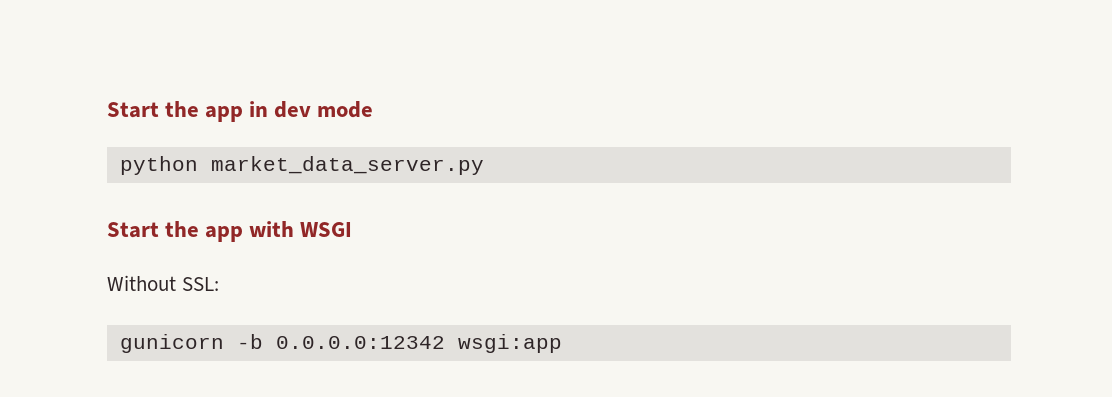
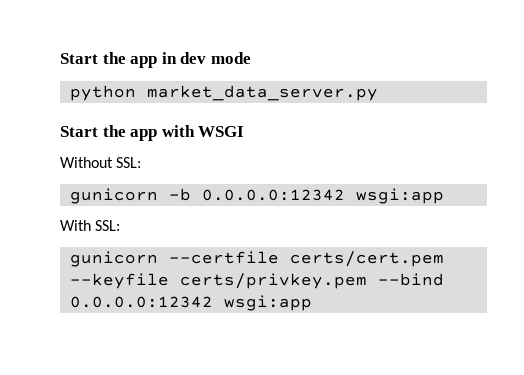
(562, 343) none -> [60,220,121,231] [69,251,444,267] [69,273,444,289] [69,295,312,311] // With SSL: // gunicorn --certfile certs/cert.pem --keyfile certs/privkey.pem --bind 0.0.0.0:12342 wsgi:app

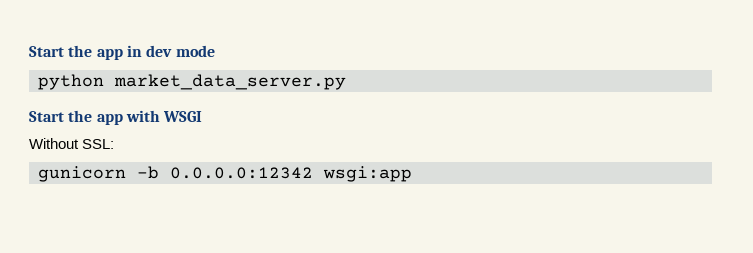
[60,220,121,231] [69,251,444,267] [69,273,444,289] [69,295,312,311] // With SSL: // gunicorn --certfile certs/cert.pem --keyfile certs/privkey.pem --bind 0.0.0.0:12342 wsgi:app -> (412, 174) none

